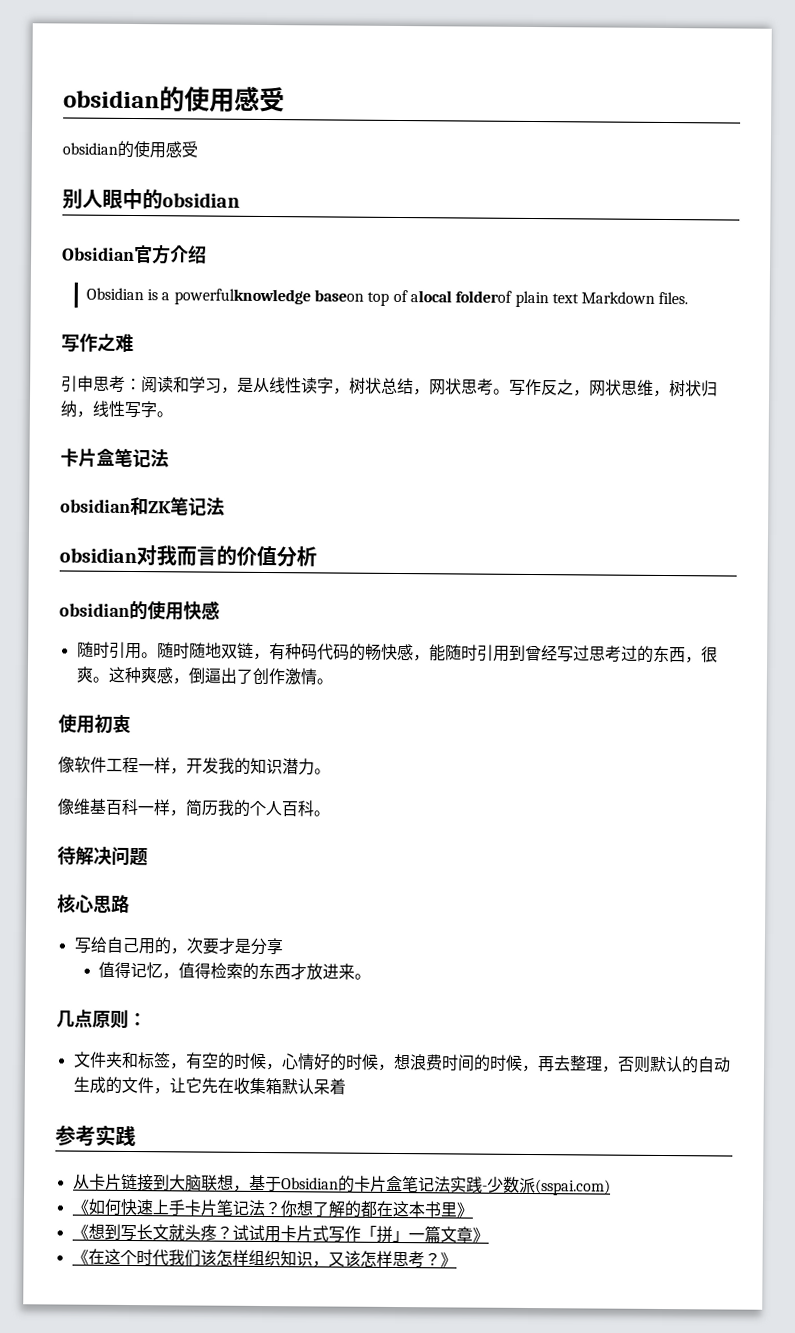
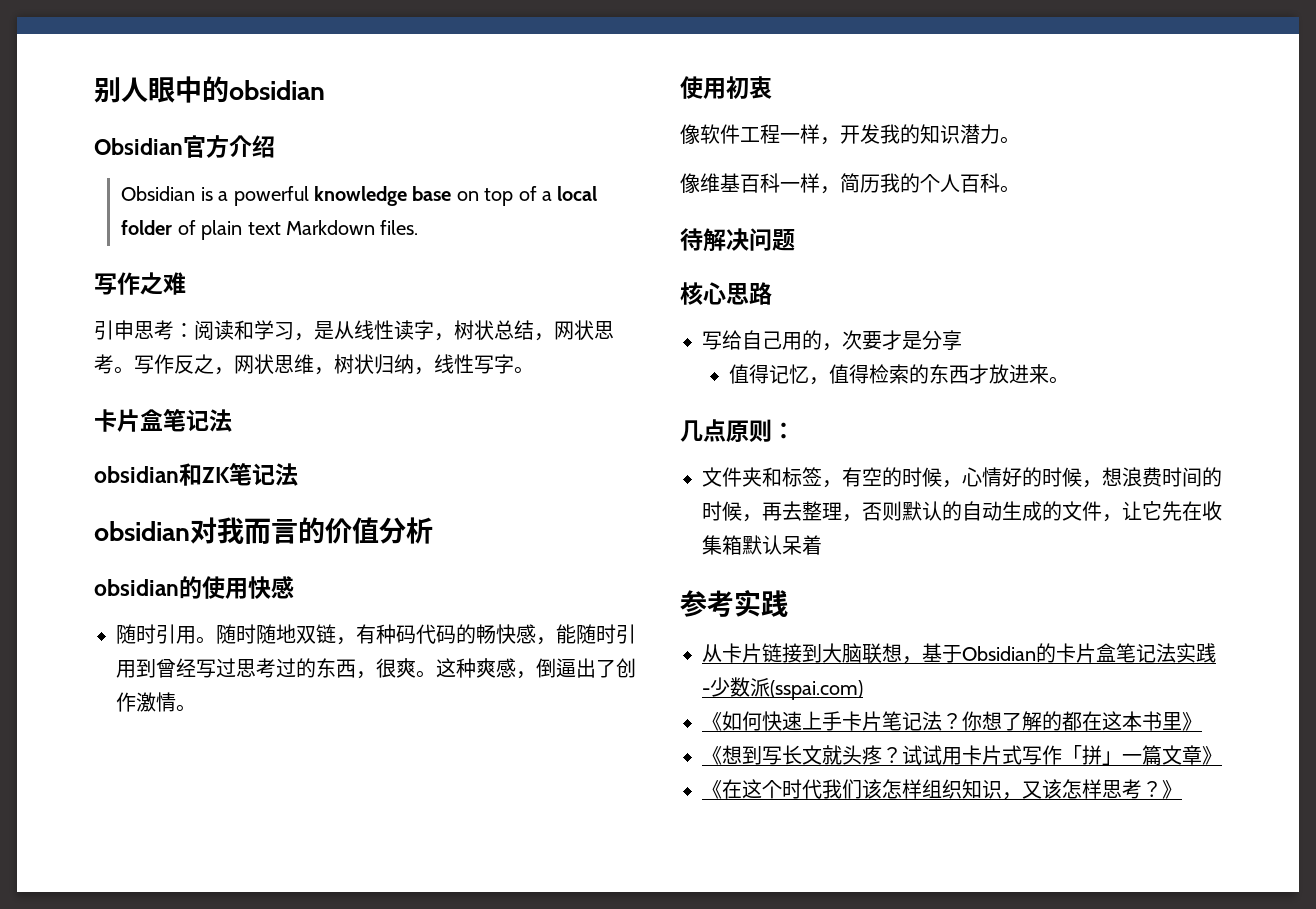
[63,86,285,113] [62,140,198,159] obsidian的使用感受 // obsidian的使用感受 // -> (94, 90) none
[173,288,513,306] powerfulknowledge baseon top of alocal folderof -> [233,186,598,206] [121,220,196,235] powerful knowledge base on top of a local folder of

